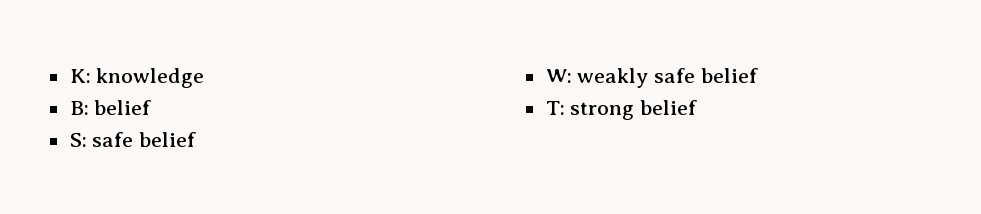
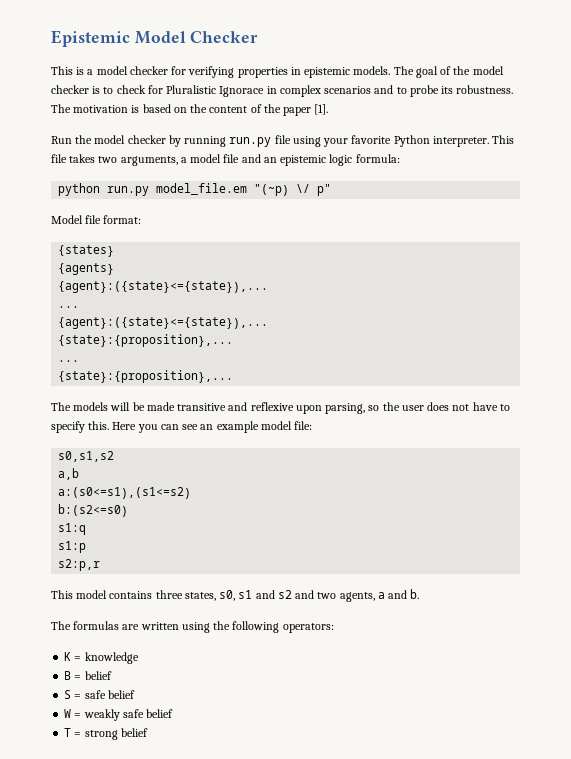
[69,69,91,83] K: -> [51,30,259,47] [51,66,504,78] [51,85,514,97] [51,104,329,116] [51,135,515,147] [51,154,400,166] [58,183,332,196] [51,215,142,224] [58,245,115,257] [58,263,115,275] [58,281,269,293] [58,306,80,308] [58,317,269,329] [58,334,234,347] [58,360,80,362] [58,370,234,383] [51,402,510,414] [51,421,313,433] [58,451,115,462] [58,468,80,480] [58,487,192,499] [58,504,129,517] [58,523,87,535] [58,541,87,553] [58,559,101,571] [51,589,420,602] [51,621,334,633] [64,652,82,661] Epistemic Model Checker // This is a model checker for verifying properties in epistemic models. The goal of the model checker is to check for Pluralistic Ignorace in complex scenarios and to probe its robustness. The motivation is based on the content of the paper [1]. // Run the model checker by running run.py file using your favorite Python interpreter. This file takes two arguments, a model file and an epistemic logic formula: // python run.py model_file.em "(~p) \/ p" // Model file format: // {states} // {agents} // {agent}:({state}<={state}),... // ... // {agent}:({state}<={state}),... // {state}:{proposition},... // ... // {state}:{proposition},... // The models will be made transitive and reflexive upon parsing, so the user does not have to specify this. Here you can see an example model file: // s0,s1,s2 // a,b // a:(s0<=s1),(s1<=s2) // b:(s2<=s0) // s1:q // s1:p // s2:p,r // This model contains three states, s0, s1 and s2 and two agents, a and b. // The formulas are written using the following operators: // K =
[69,100,152,115] [69,132,197,147] [545,69,572,83] B: belief // S: safe belief // W: -> [64,671,112,680] [64,690,135,699] [64,709,82,718] B = belief // S = safe belief // W =
[545,101,565,115] T: -> [64,728,82,737] T =

